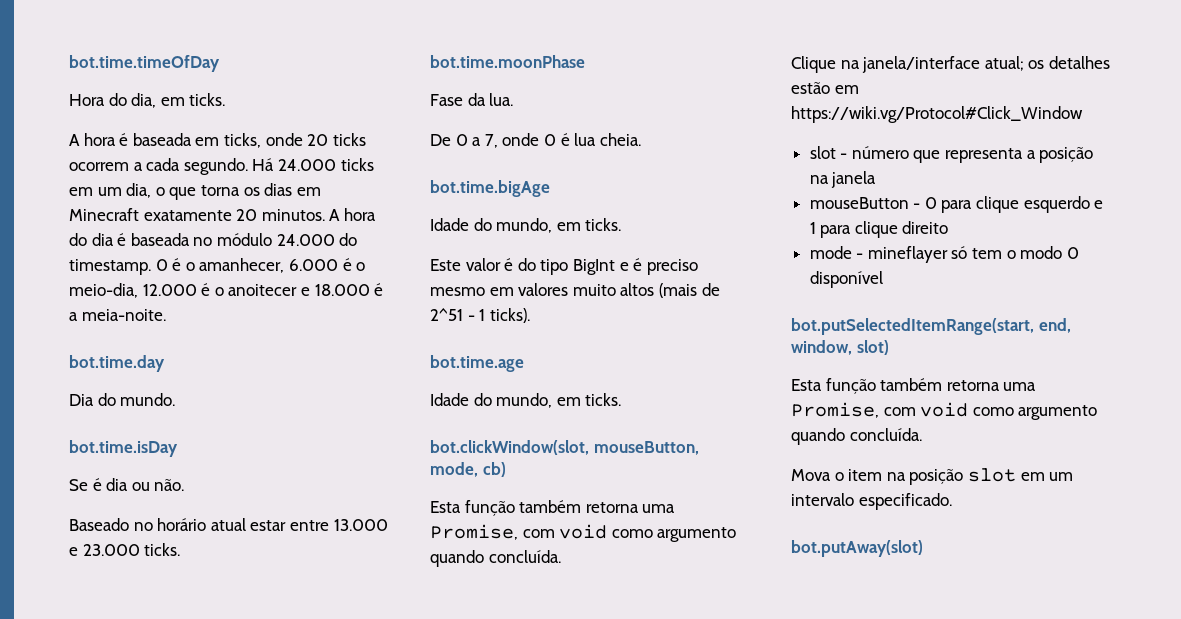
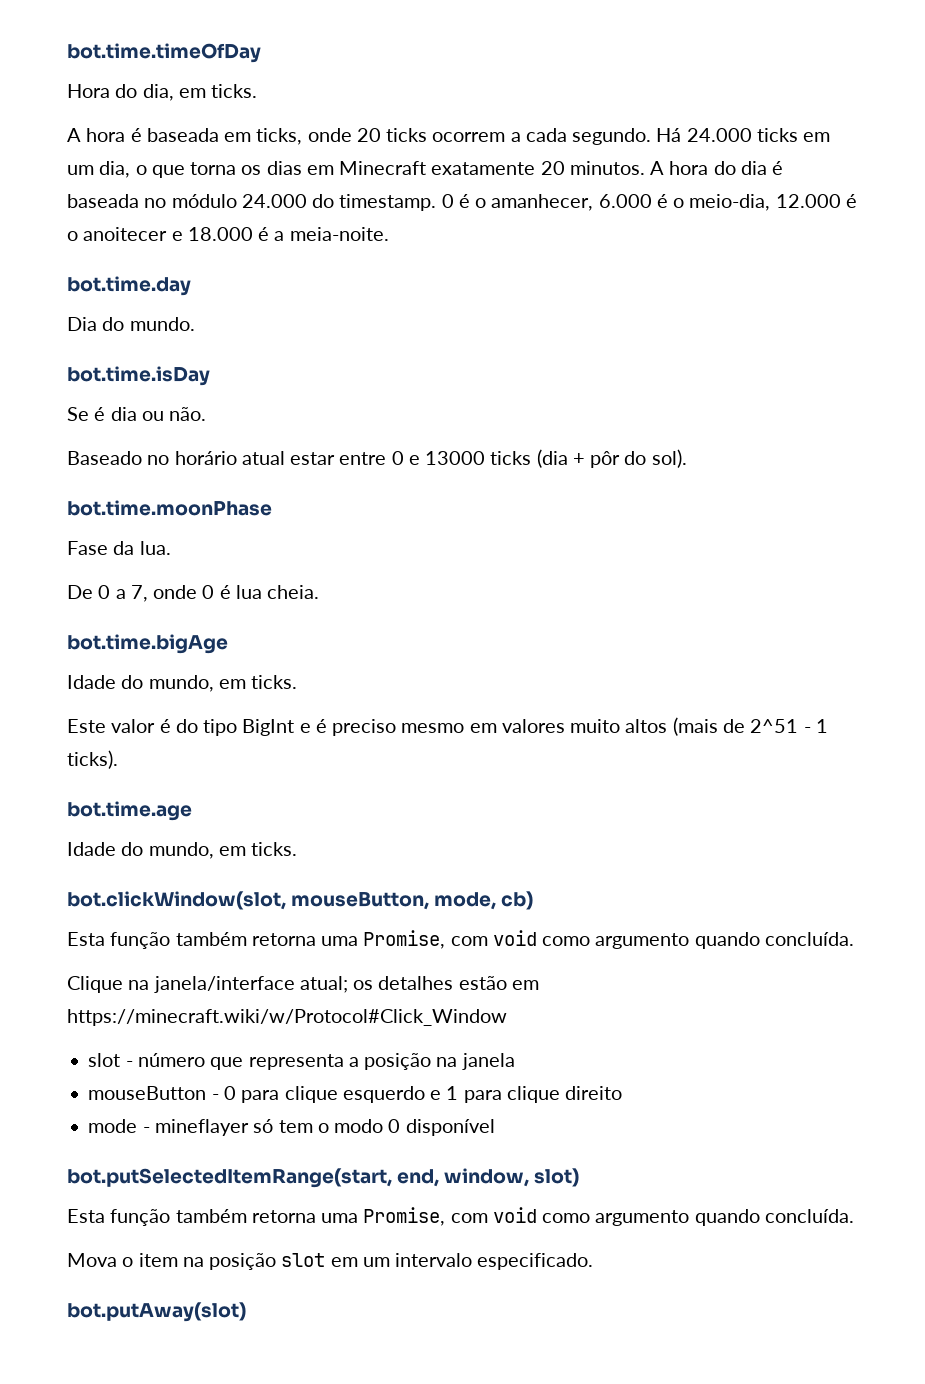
[333,519,388,531] [69,543,181,556] 13.000 e 23.000 ticks. -> [391,449,687,468] 0 e 13000 ticks (dia + pôr do sol).
[791,106,1083,123] https://wiki.vg/Protocol#Click_Window -> [67,1009,507,1026] https://minecraft.wiki/w/Protocol#Click_Window

